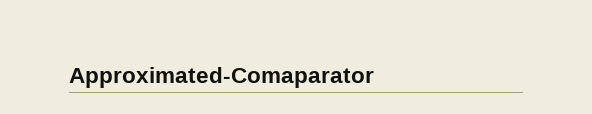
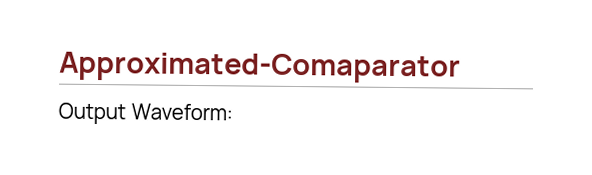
(374, 77) none -> [58,102,233,125] // Output Waveform:

